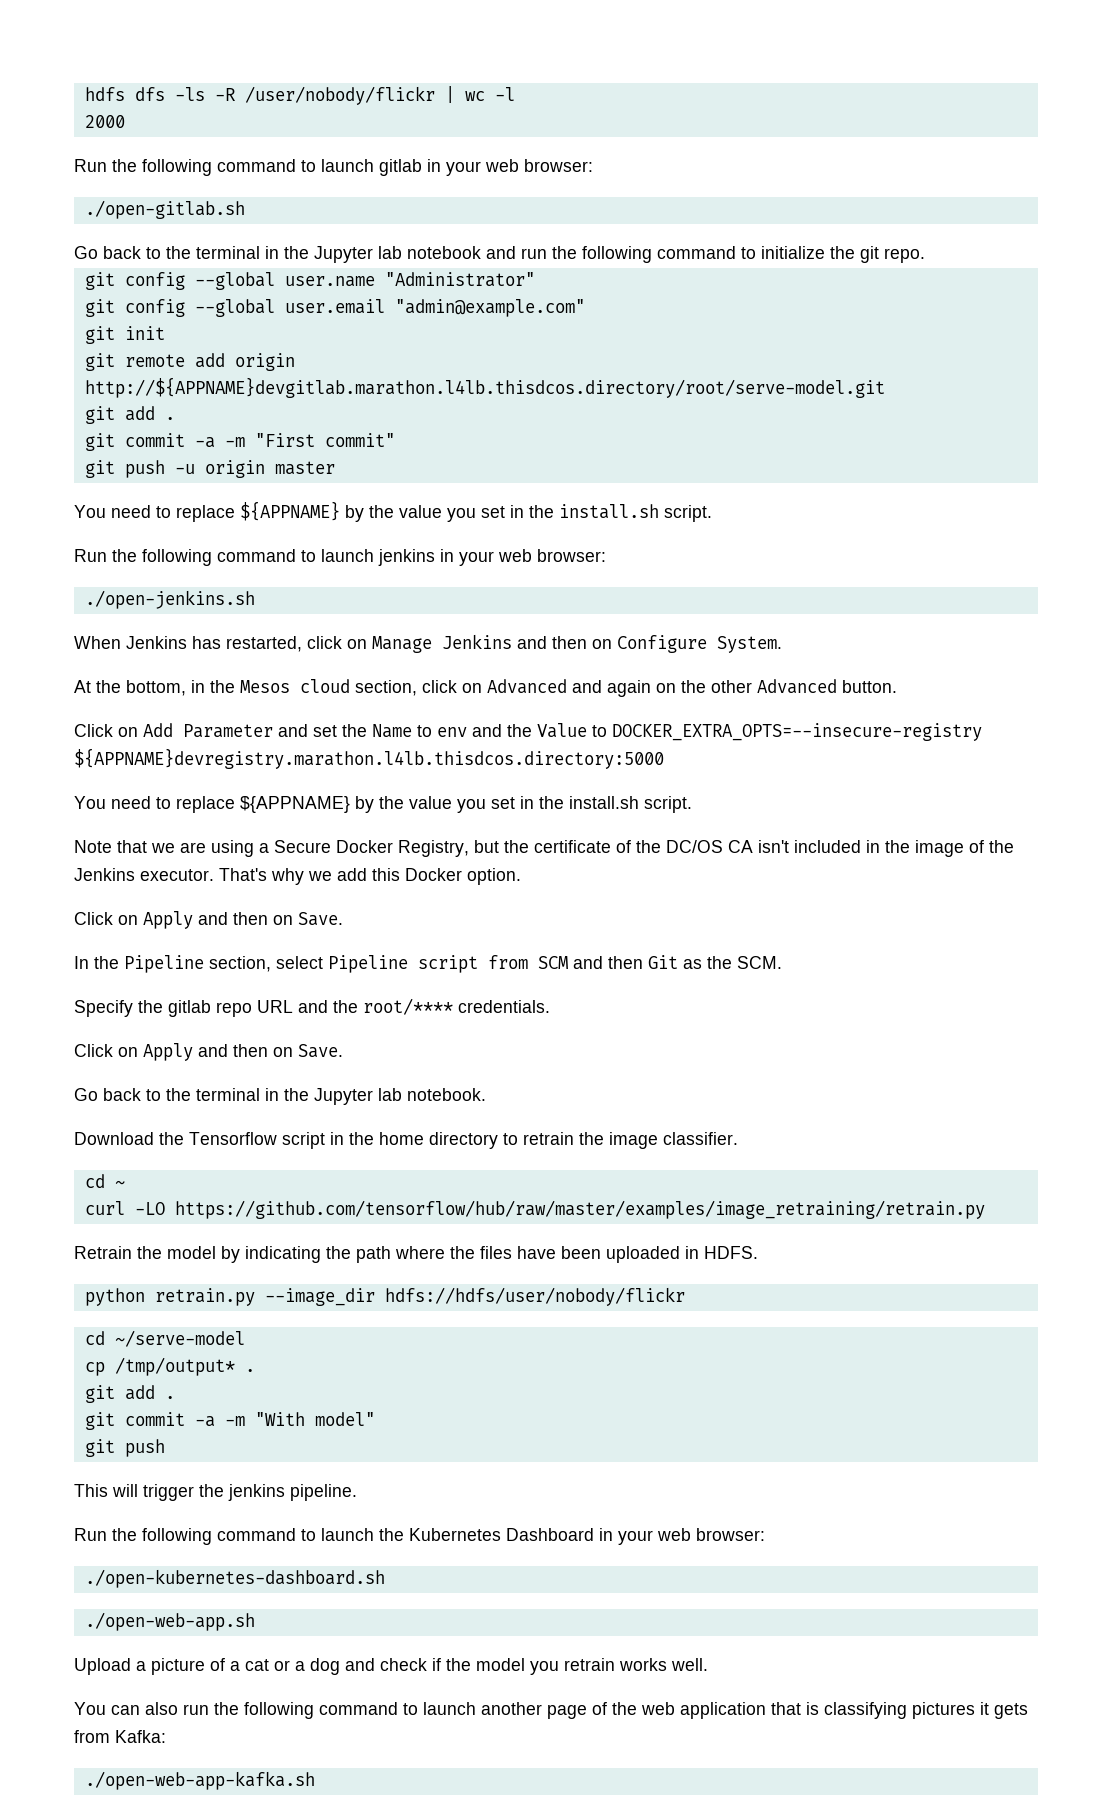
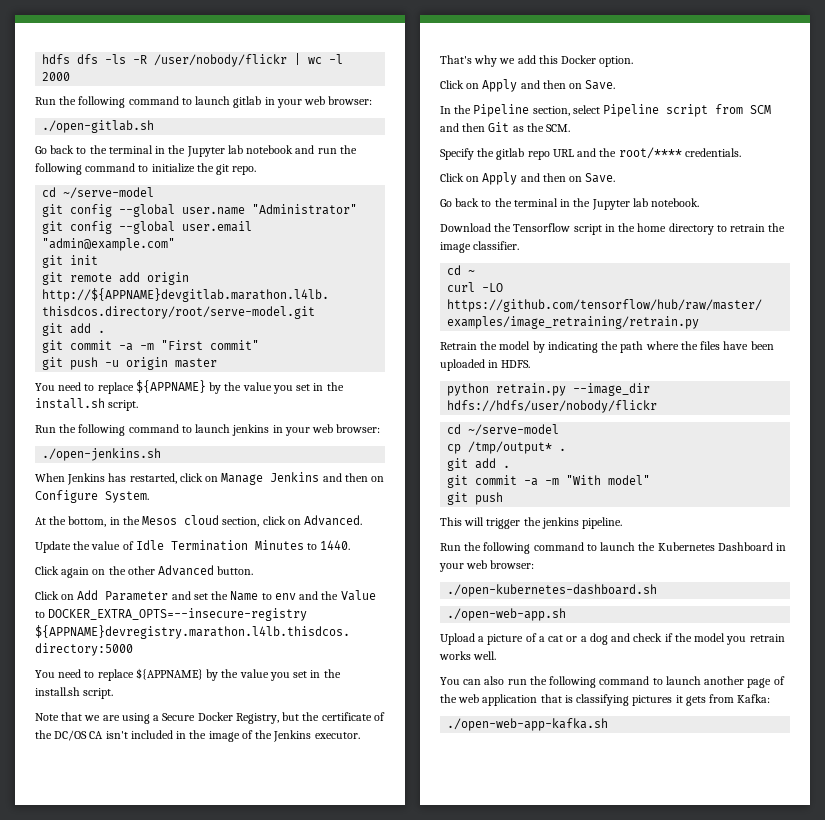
(925, 255) none -> [42,187,155,199] // cd ~/serve-model
[487,679,602,694] Advanced and -> [304,515,363,526] [35,540,351,553] [35,566,59,575] Advanced. // Update the value of Idle Termination Minutes to 1440. // Click

